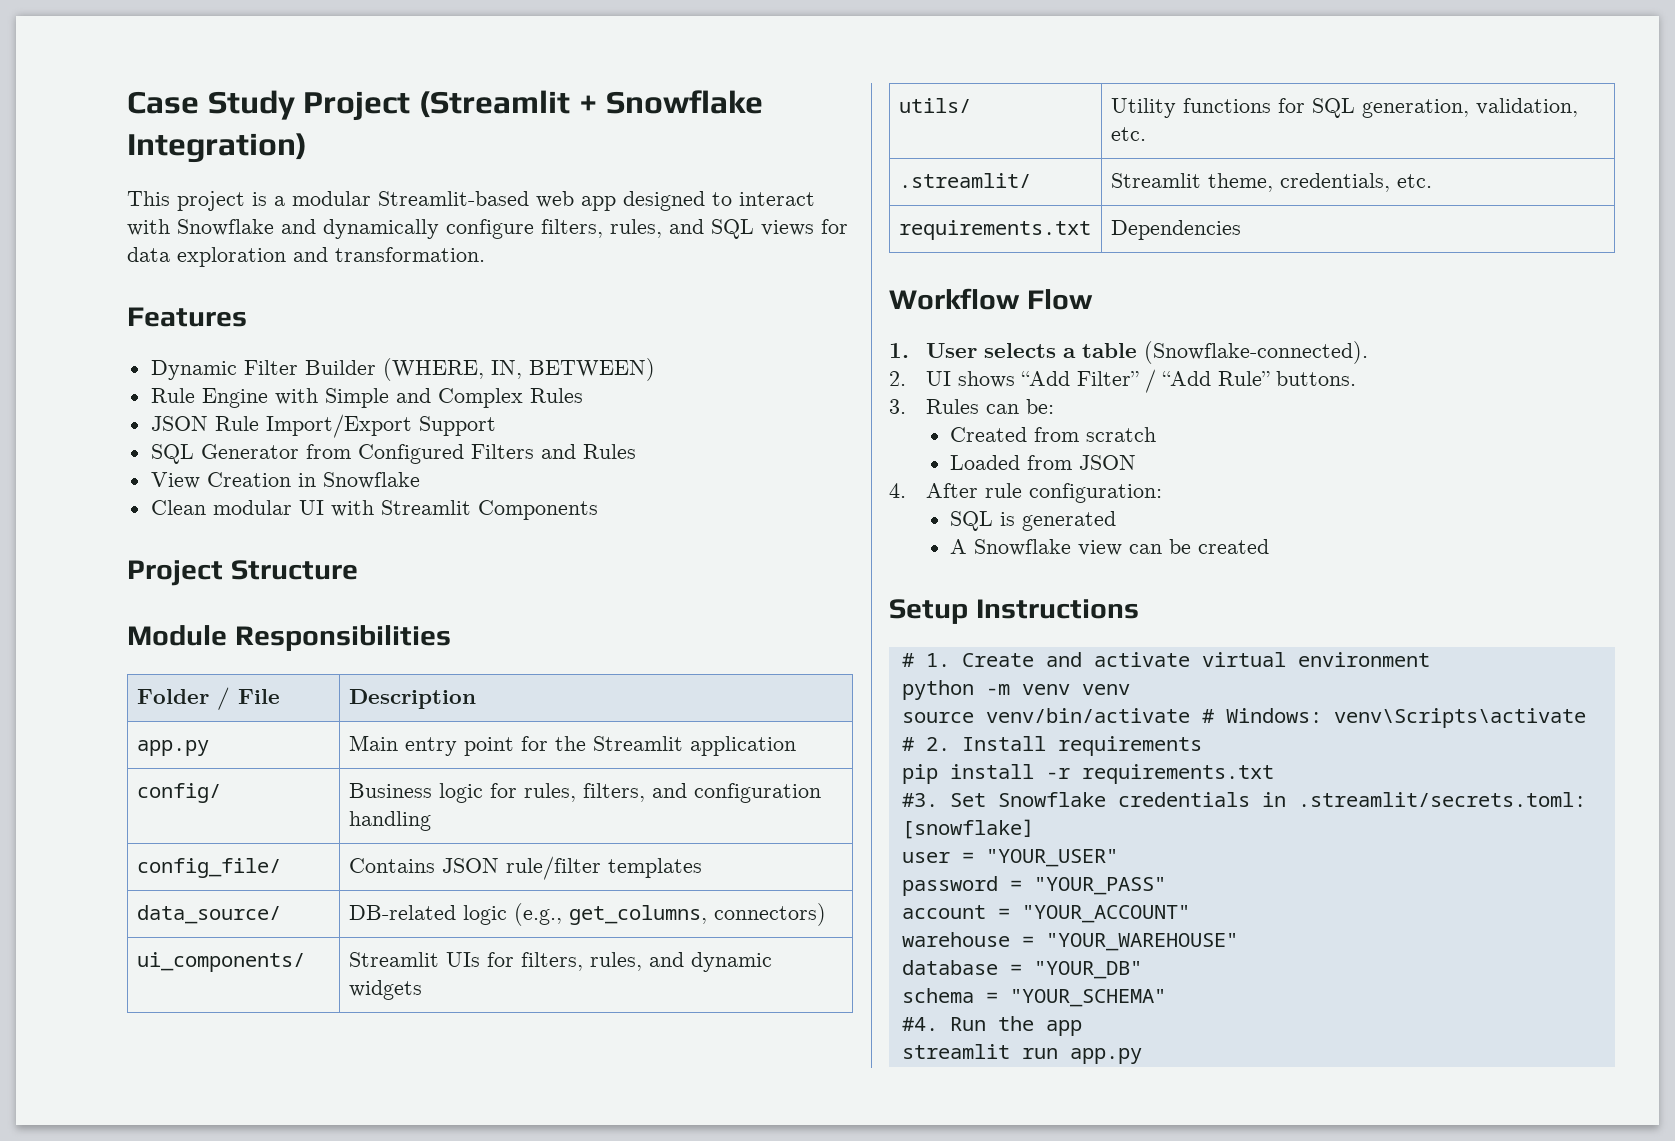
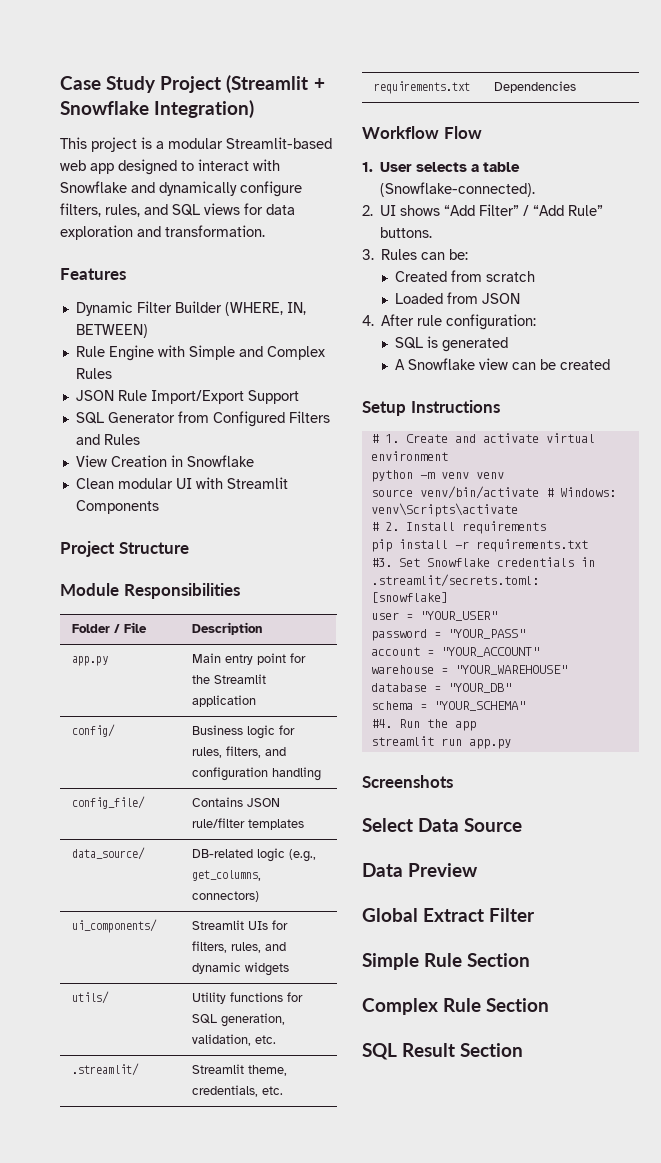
(1142, 1056) none -> [362,775,453,788] [362,818,523,832] [362,863,479,877] [362,908,536,922] [362,953,531,970] [362,998,550,1015] [362,1043,524,1060] // Screenshots // Select Data Source // Data Preview // Global Extract Filter // Simple Rule Section // Complex Rule Section // SQL Result Section

